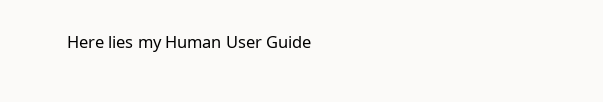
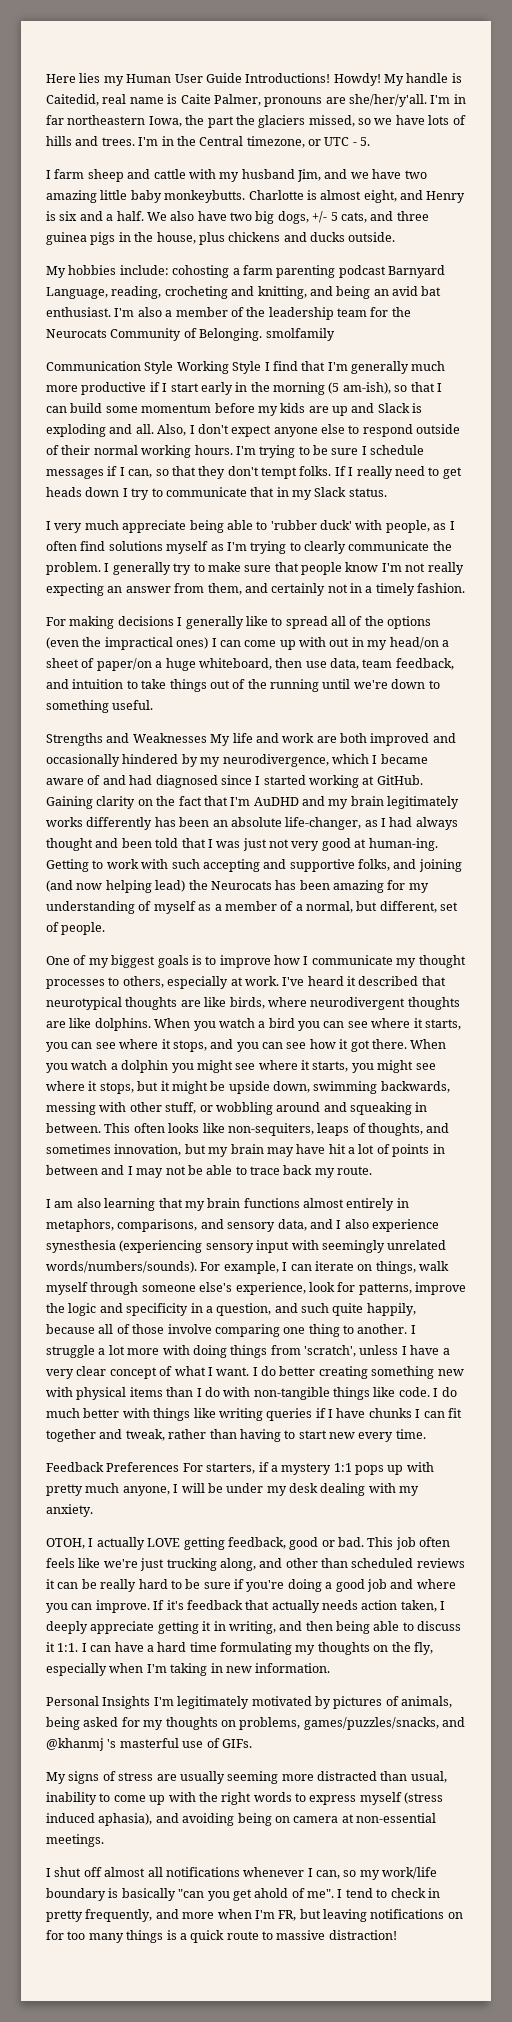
(312, 42) none -> [245,73,462,86] [46,94,466,107] [46,115,466,128] [46,136,371,148] [46,169,427,182] [46,190,466,203] [46,211,429,224] [46,232,396,245] [46,265,445,278] [46,286,442,299] [46,307,411,320] [46,328,335,341] [46,361,446,374] [46,382,442,395] [46,403,423,416] [46,424,461,437] [46,445,425,458] [46,466,462,479] [46,487,387,500] [46,520,455,533] [46,541,452,554] [46,562,464,575] [46,583,466,596] [46,616,432,629] [46,637,449,650] [46,658,454,671] [46,679,440,692] [46,700,154,713] [46,733,456,746] [46,754,428,767] [46,775,423,788] [46,796,460,809] [46,817,458,830] [46,838,438,851] [46,859,462,872] [46,880,429,893] [46,901,459,914] [46,922,106,935] [46,955,466,968] [46,976,446,989] [46,997,460,1010] [46,1018,461,1031] [46,1039,447,1052] [46,1060,436,1073] [46,1081,450,1094] [46,1102,428,1115] [46,1123,450,1136] [46,1144,445,1157] [46,1165,373,1178] [46,1198,409,1211] [46,1219,439,1232] [46,1240,447,1253] [46,1261,449,1274] [46,1282,466,1295] [46,1303,416,1316] [46,1324,416,1337] [46,1345,450,1358] [46,1366,464,1379] [46,1387,457,1400] [46,1408,462,1421] [46,1429,426,1442] [46,1462,434,1475] [46,1483,420,1496] [46,1504,93,1517] [46,1537,451,1550] [46,1558,465,1571] [46,1579,456,1592] [46,1600,446,1613] [46,1621,462,1634] [46,1642,433,1655] [46,1663,331,1676] [46,1696,452,1709] [46,1717,465,1730] [46,1738,252,1751] [46,1771,447,1784] [46,1792,444,1805] [46,1813,436,1826] [46,1834,104,1847] [46,1867,438,1880] [46,1888,440,1901] [46,1909,463,1922] [46,1930,397,1943] Introductions! Howdy! My handle is Caitedid, real name is Caite Palmer, pronouns are she/her/y'all. I'm in far northeastern Iowa, the part the glaciers missed, so we have lots of hills and trees. I'm in the Central timezone, or UTC - 5. // I farm sheep and cattle with my husband Jim, and we have two amazing little baby monkeybutts. Charlotte is almost eight, and Henry is six and a half. We also have two big dogs, +/- 5 cats, and three guinea pigs in the house, plus chickens and ducks outside. // My hobbies include: cohosting a farm parenting podcast Barnyard Language, reading, crocheting and knitting, and being an avid bat enthusiast. I'm also a member of the leadership team for the Neurocats Community of Belonging. smolfamily // Communication Style Working Style I find that I'm generally much more productive if I start early in the morning (5 am-ish), so that I can build some momentum before my kids are up and Slack is exploding and all. Also, I don't expect anyone else to respond outside of their normal working hours. I'm trying to be sure I schedule messages if I can, so that they don't tempt folks. If I really need to get heads down I try to communicate that in my Slack status. // I very much appreciate being able to 'rubber duck' with people, as I often find solutions myself as I'm trying to clearly communicate the problem. I generally try to make sure that people know I'm not really expecting an answer from them, and certainly not in a timely fashion. // For making decisions I generally like to spread all of the options (even the impractical ones) I can come up with out in my head/on a sheet of paper/on a huge whiteboard, then use data, team feedback, and intuition to take things out of the running until we're down to something useful. // Strengths and Weaknesses My life and work are both improved and occasionally hindered by my neurodivergence, which I became aware of and had diagnosed since I started working at GitHub. Gaining clarity on the fact that I'm AuDHD and my brain legitimately works differently has been an absolute life-changer, as I had always thought and been told that I was just not very good at human-ing. Getting to work with such accepting and supportive folks, and joining (and now helping lead) the Neurocats has been amazing for my understanding of myself as a member of a normal, but different, set of people. // One of my biggest goals is to improve how I communicate my thought processes to others, especially at work. I've heard it described that neurotypical thoughts are like birds, where neurodivergent thoughts are like dolphins. When you watch a bird you can see where it starts, you can see where it stops, and you can see how it got there. When you watch a dolphin you might see where it starts, you might see where it stops, but it might be upside down, swimming backwards, messing with other stuff, or wobbling around and squeaking in between. This often looks like non-sequiters, leaps of thoughts, and sometimes innovation, but my brain may have hit a lot of points in between and I may not be able to trace back my route. // I am also learning that my brain functions almost entirely in metaphors, comparisons, and sensory data, and I also experience synesthesia (experiencing sensory input with seemingly unrelated words/numbers/sounds). For example, I can iterate on things, walk myself through someone else's experience, look for patterns, improve the logic and specificity in a question, and such quite happily, because all of those involve comparing one thing to another. I struggle a lot more with doing things from 'scratch', unless I have a very clear concept of what I want. I do better creating something new with physical items than I do with non-tangible things like code. I do much better with things like writing queries if I have chunks I can fit together and tweak, rather than having to start new every time. // Feedback Preferences For starters, if a mystery 1:1 pops up with pretty much anyone, I will be under my desk dealing with my anxiety. // OTOH, I actually LOVE getting feedback, good or bad. This job often feels like we're just trucking along, and other than scheduled reviews it can be really hard to be sure if you're doing a good job and where you can improve. If it's feedback that actually needs action taken, I deeply appreciate getting it in writing, and then being able to discuss it 1:1. I can have a hard time formulating my thoughts on the fly, especially when I'm taking in new information. // Personal Insights I'm legitimately motivated by pictures of animals, being asked for my thoughts on problems, games/puzzles/snacks, and @khanmj 's masterful use of GIFs. // My signs of stress are usually seeming more distracted than usual, inability to come up with the right words to express myself (stress induced aphasia), and avoiding being on camera at non-essential meetings. // I shut off almost all notifications whenever I can, so my work/life boundary is basically "can you get ahold of me". I tend to check in pretty frequently, and more when I'm FR, but leaving notifications on for too many things is a quick route to massive distraction!

